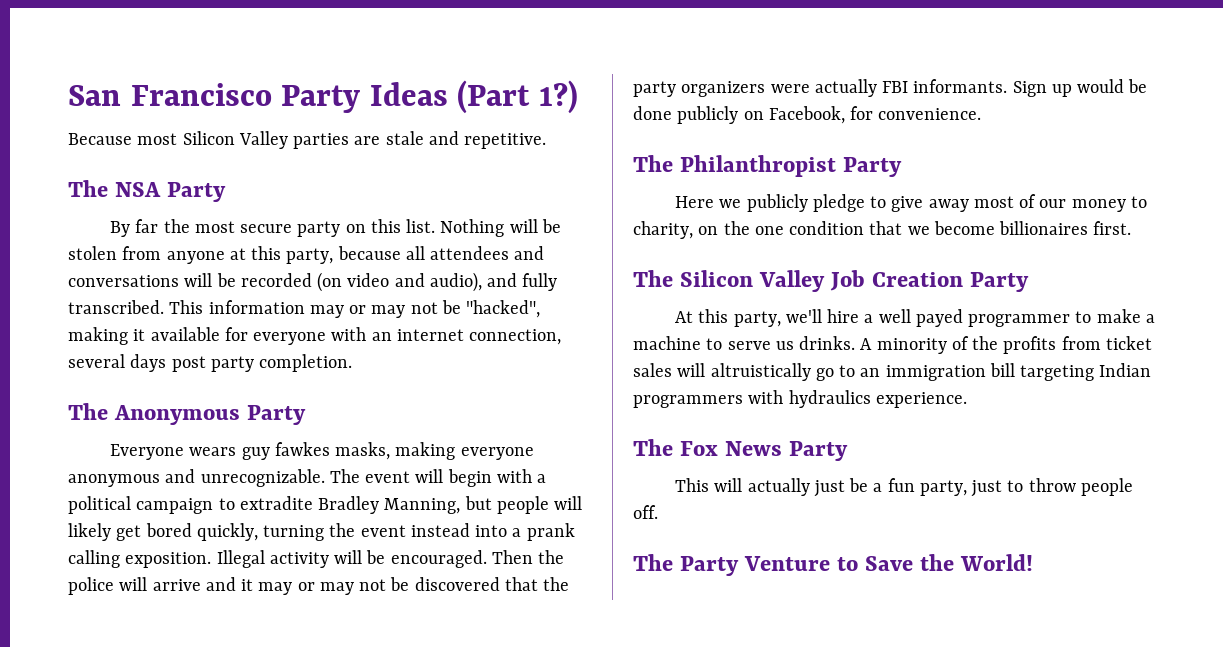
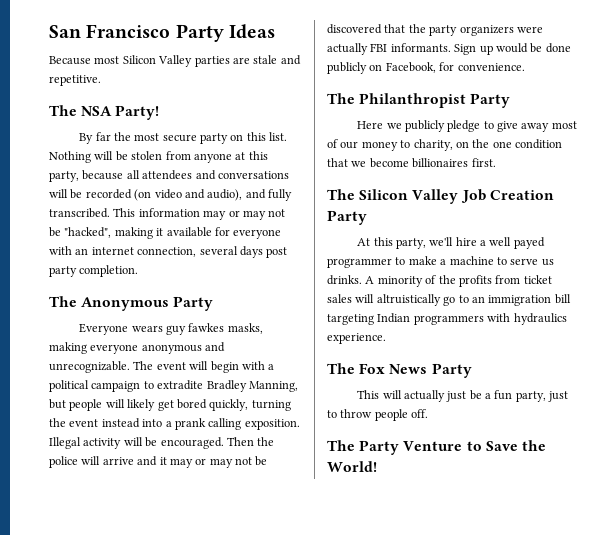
[457,80,578,114] (Part 1?) -> (275, 31) none
[167,182,227,202] Party -> [115,105,160,120] Party!

